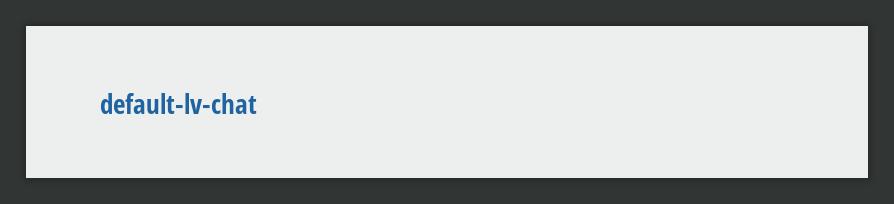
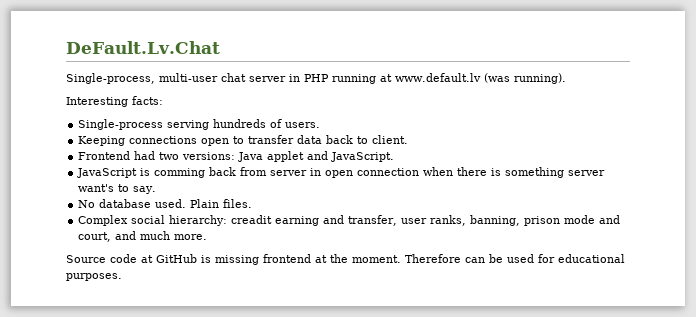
[100,93,257,114] default-lv-chat -> [66,41,220,54] [66,73,566,84] [66,96,163,107] [78,119,321,130] [78,135,409,146] [78,151,395,162] [77,167,606,178] [78,184,157,194] [78,199,253,208] [78,215,621,226] [78,231,208,242] [66,254,625,265] [66,273,122,281] DeFault.Lv.Chat // Single-process, multi-user chat server in PHP running at www.default.lv (was running). // Interesting facts: // Single-process serving hundreds of users. // Keeping connections open to transfer data back to client. // Frontend had two versions: Java applet and JavaScript. // JavaScript is comming back from server in open connection when there is something server want's to say. // No database used. Plain files. // Complex social hierarchy: creadit earning and transfer, user ranks, banning, prison mode and court, and much more. // Source code at GitHub is missing frontend at the moment. Therefore can be used for educational purposes.

